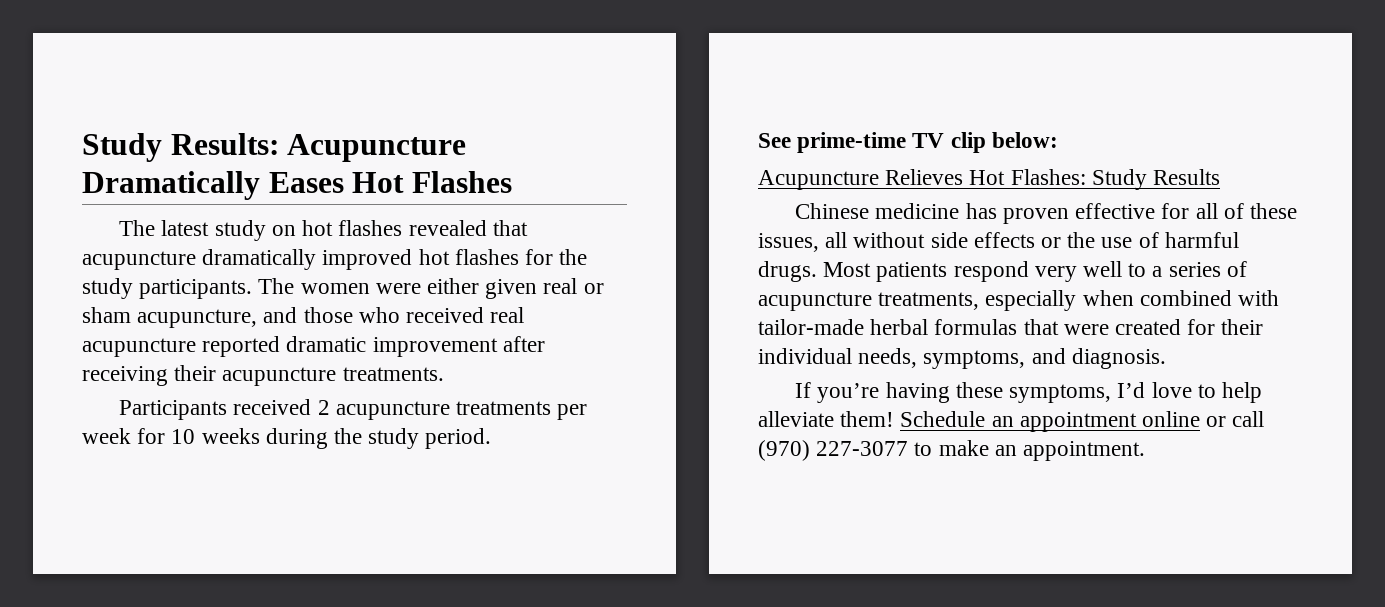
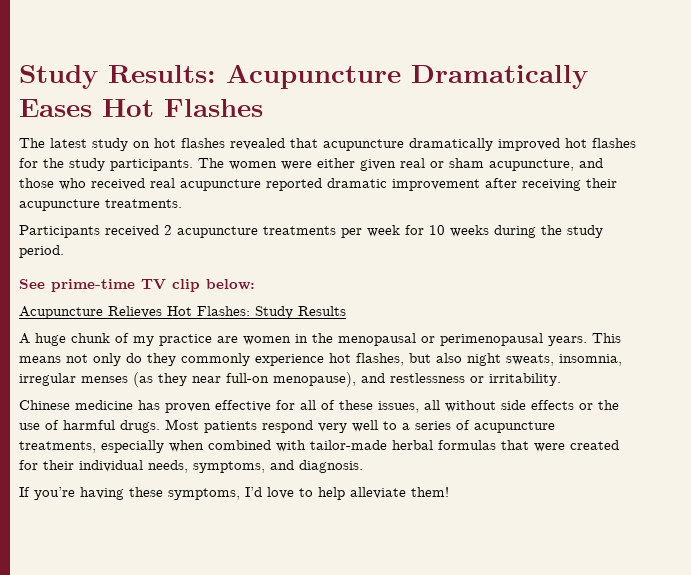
(1221, 177) none -> [19,333,621,346] [19,353,622,366] [19,372,561,387] // A huge chunk of my practice are women in the menopausal or perimenopausal years. This means not only do they commonly experience hot flashes, but also night sweats, insomnia, irregular menses (as they near full-on menopause), and restlessness or irritability.
[900,411,1265,432] [758,440,1146,461] Schedule an appointment online or call (970) 227-3077 to make an appointment. -> (449, 492) none

